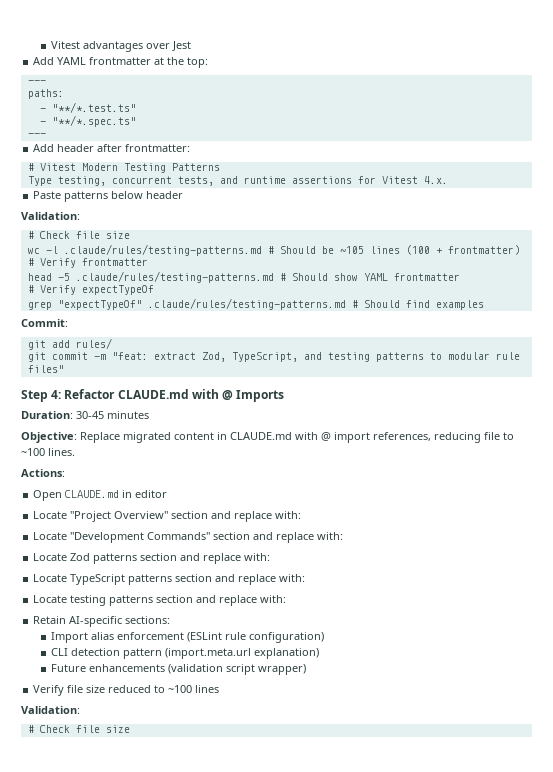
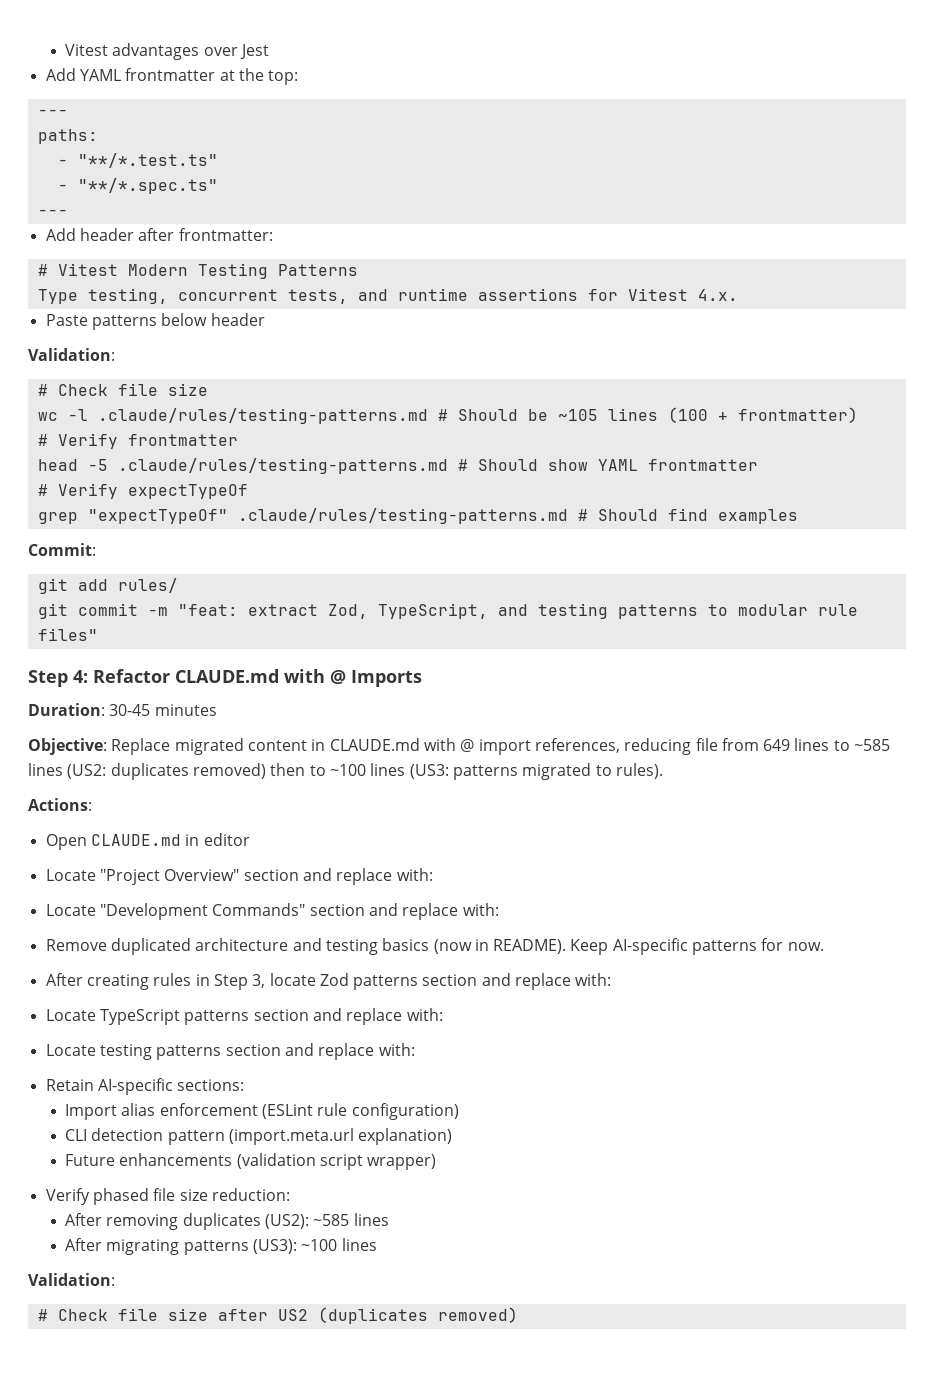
[503,432,514,440] [21,448,75,456] to ~100 lines. -> [721,738,891,751] [28,763,663,780] from 649 lines to ~585 lines (US2: duplicates removed) then to ~100 lines (US3: patterns migrated to rules).
[33,553,68,561] Locate -> [45,938,824,955] [45,973,316,990] Remove duplicated architecture and testing basics (now in README). Keep AI-specific patterns for now. // After creating rules in Step 3, locate
[67,685,166,693] file size reduced to -> [92,1188,290,1205] [65,1213,389,1230] [65,1238,298,1255] phased file size reduction: // After removing duplicates (US2): ~585 lines // After migrating patterns (US3):
(130, 729) none -> [217,1307,518,1324] after US2 (duplicates removed)

